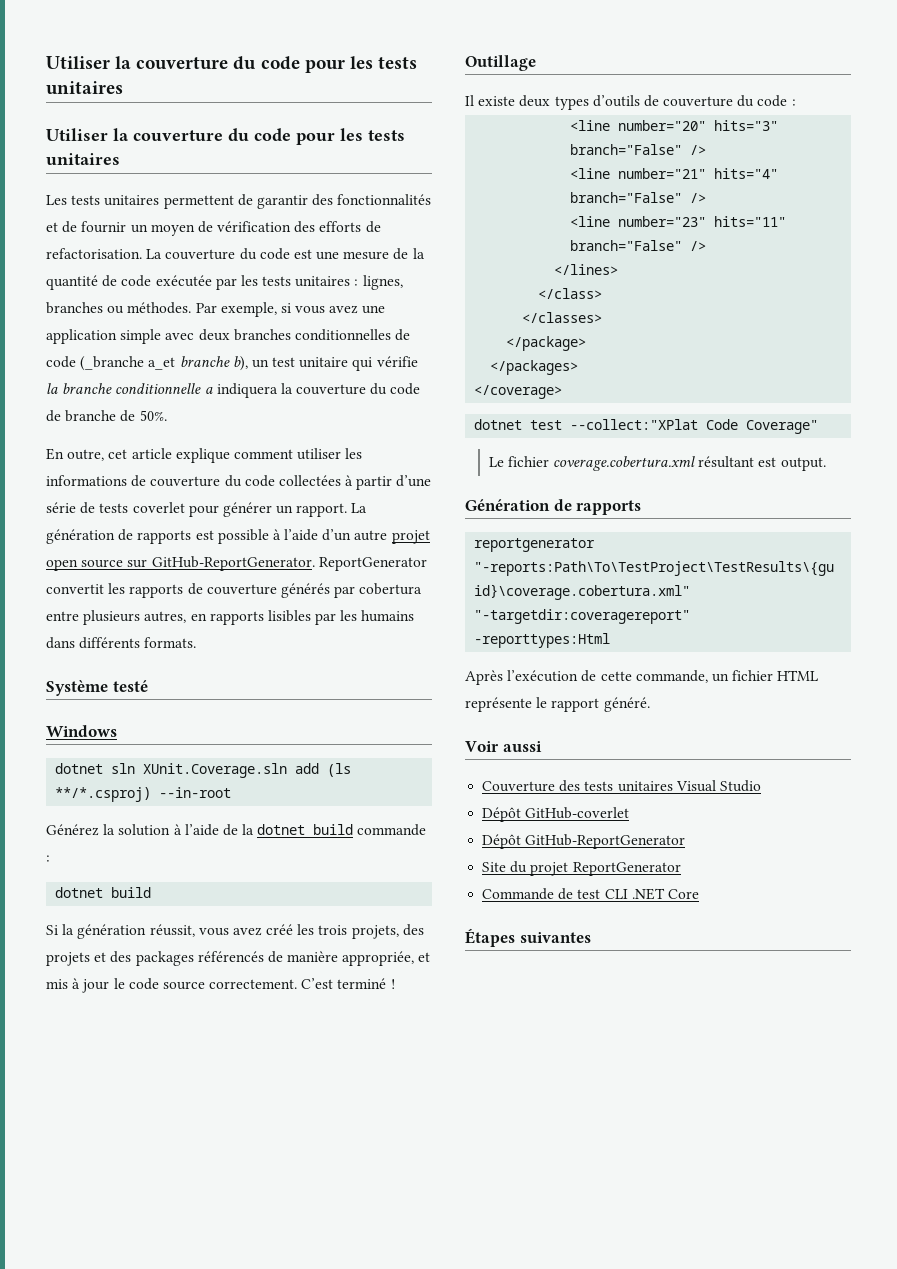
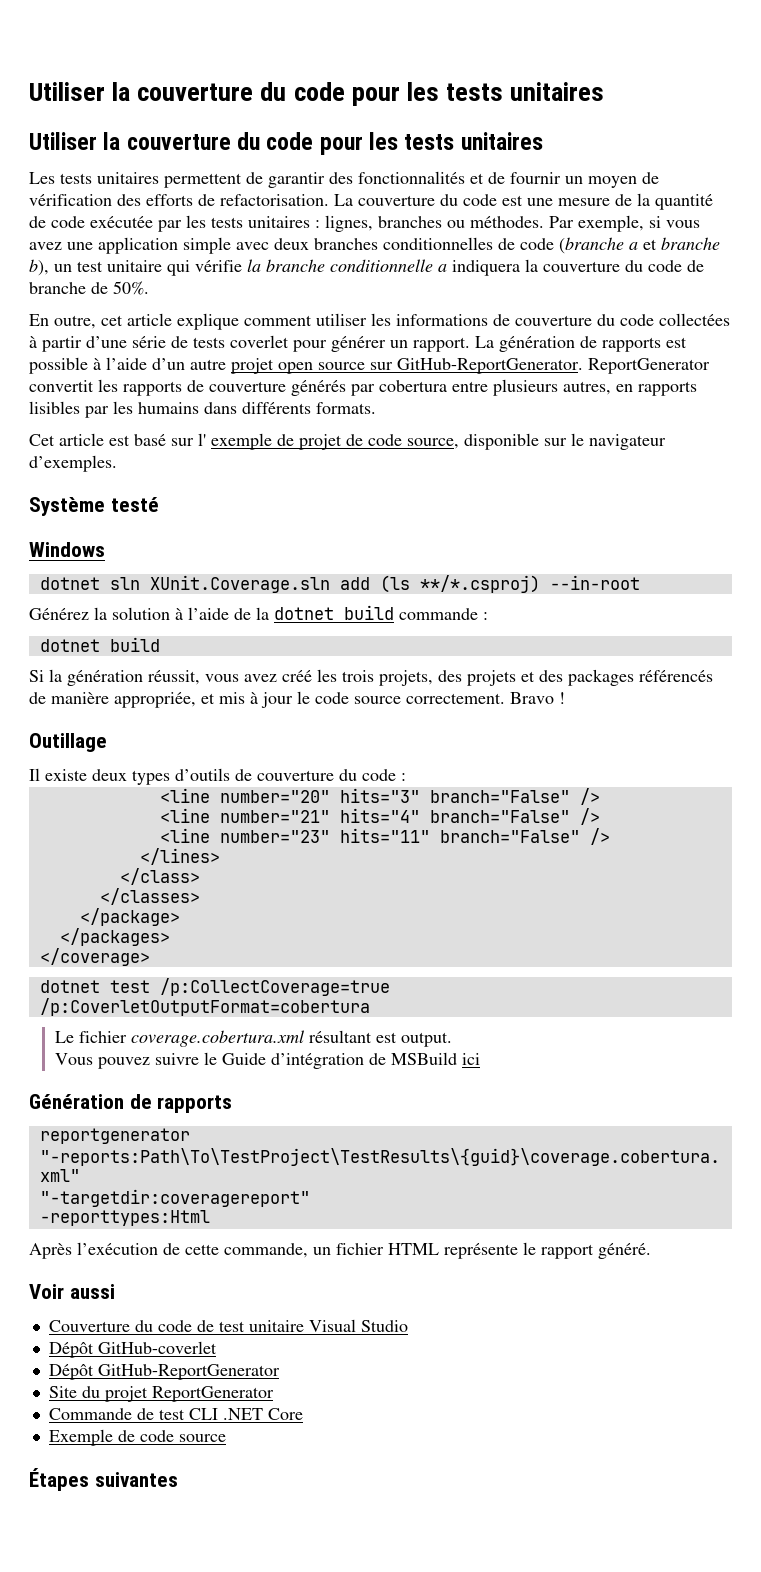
[80,356,176,371] (_branche a_et -> [559,237,657,254] (branche a et
(197, 642) none -> [29,433,666,450] [29,455,117,472] // Cet article est basé sur l' exemple de projet de code source, disponible sur le navigateur d’exemples.
[301,978,387,989] C’est terminé -> [510,692,554,704] Bravo
[570,419,819,434] --collect:"XPlat Code Coverage" -> [159,978,390,996] [39,998,370,1016] /p:CollectCoverage=true /p:CoverletOutputFormat=cobertura
(826, 464) none -> [54,1052,480,1069] // Vous pouvez suivre le Guide d’intégration de MSBuild ici
[559,780,673,792] des tests unitaires -> [134,1320,304,1332] du code de test unitaire
(699, 894) none -> [48,1429,226,1446] // Exemple de code source

